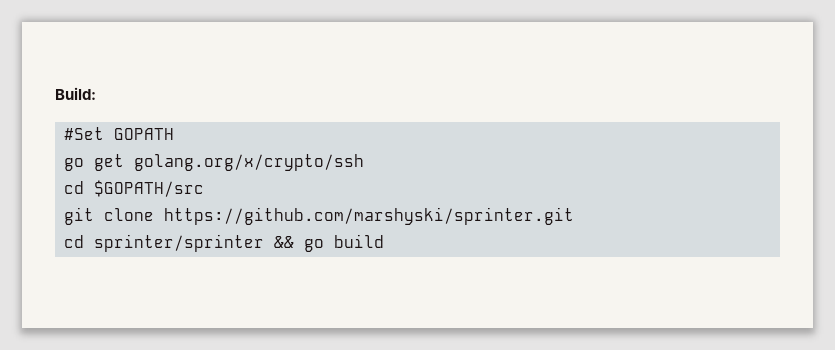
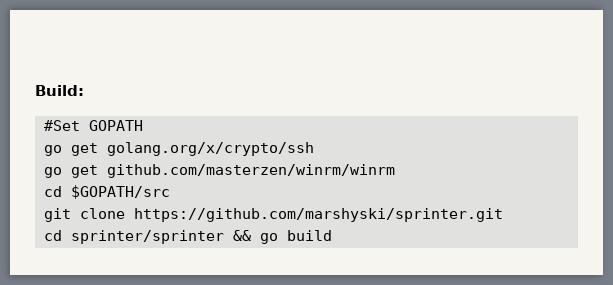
(364, 162) none -> [43,164,395,178] // go get github.com/masterzen/winrm/winrm

